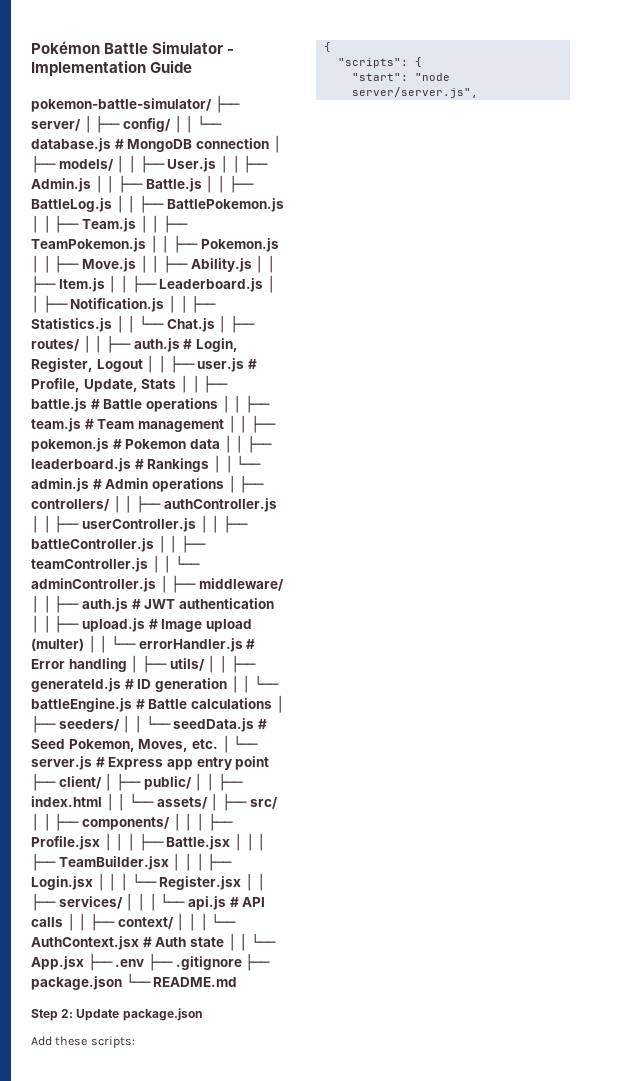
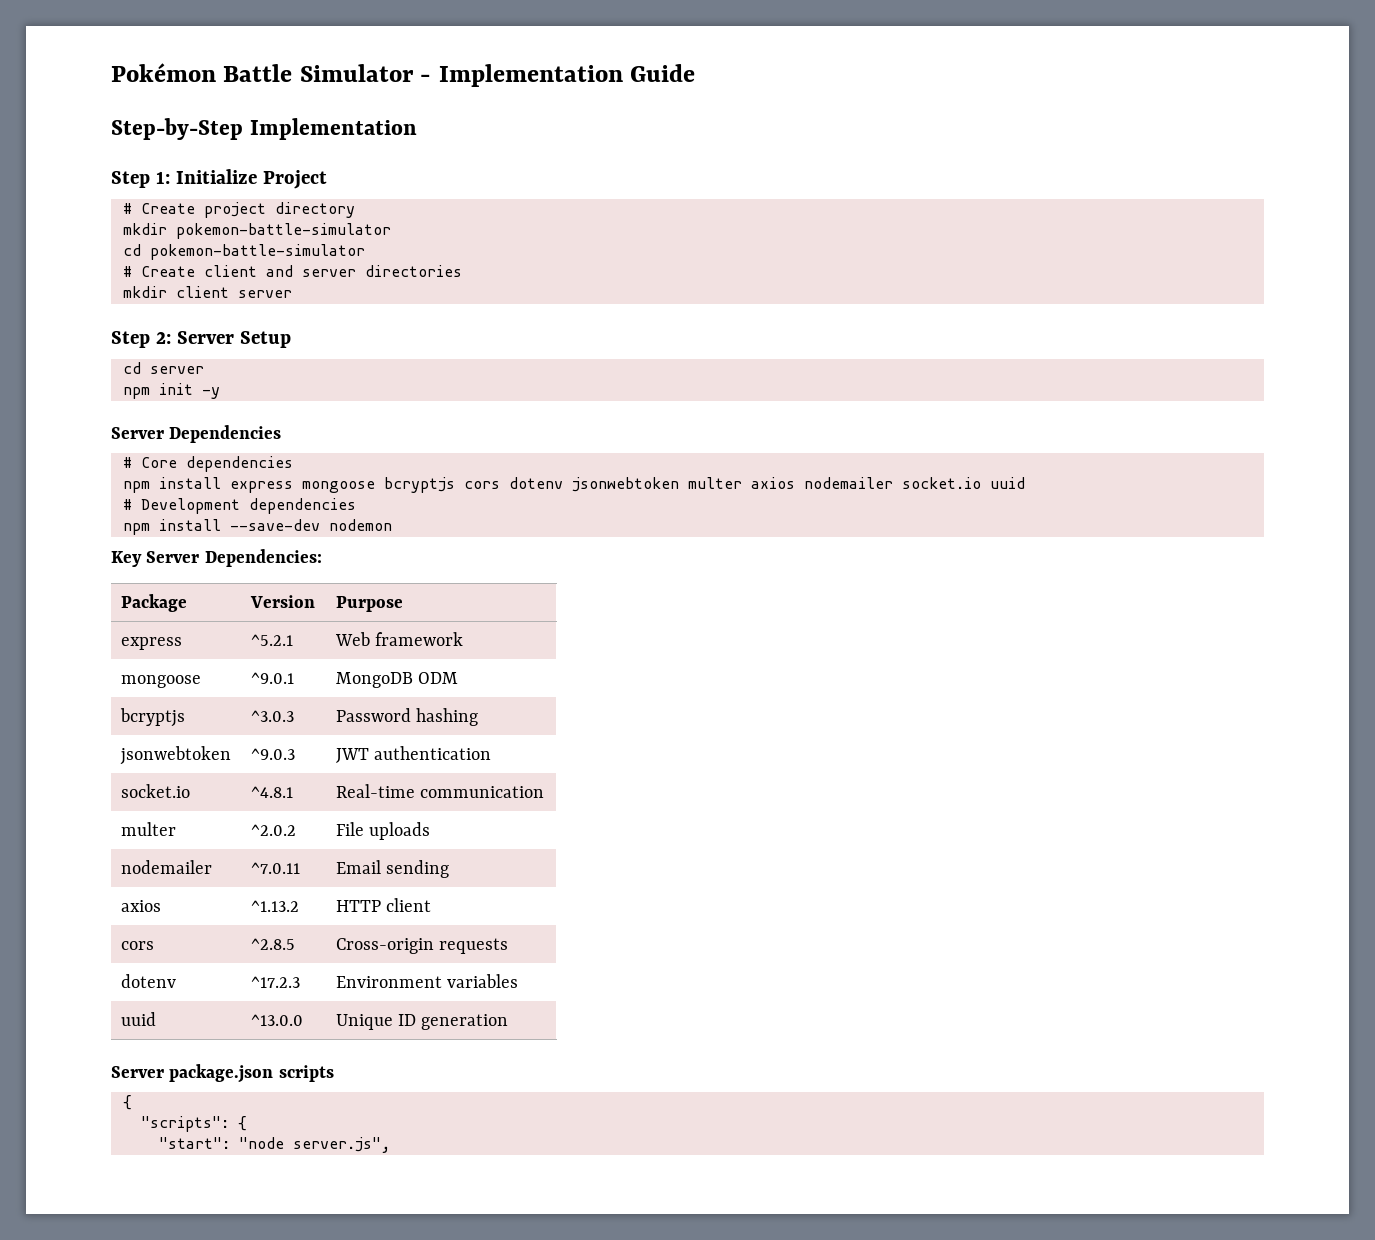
[31,95,240,113] [31,115,222,133] [31,135,281,153] [31,155,269,173] [31,175,254,193] [31,195,284,213] [31,215,188,233] [31,235,279,253] [31,255,275,273] [31,275,275,293] [31,295,217,313] [31,315,255,333] [31,335,238,353] [31,355,257,373] [31,375,229,393] [31,395,270,413] [31,415,276,433] [31,435,272,453] [31,455,262,473] [31,475,265,493] [31,495,277,513] [31,515,248,533] [31,535,206,553] [31,555,200,573] [31,575,284,593] [31,595,274,613] [31,615,252,633] [31,635,256,653] [31,655,256,673] [31,675,279,693] [31,695,284,713] [31,715,267,733] [31,735,259,753] [31,756,270,770] [31,773,243,791] [31,793,278,811] [31,813,233,831] [31,833,266,851] [31,853,233,871] [31,873,265,891] [31,893,266,911] [31,913,237,931] [31,933,276,951] [31,953,271,971] [31,973,238,990] [31,1008,202,1021] [31,1036,135,1048] pokemon-battle-simulator/ ├── server/ │ ├── config/ │ │ └── database.js # MongoDB connection │ ├── models/ │ │ ├── User.js │ │ ├── Admin.js │ │ ├── Battle.js │ │ ├── BattleLog.js │ │ ├── BattlePokemon.js │ │ ├── Team.js │ │ ├── TeamPokemon.js │ │ ├── Pokemon.js │ │ ├── Move.js │ │ ├── Ability.js │ │ ├── Item.js │ │ ├── Leaderboard.js │ │ ├── Notification.js │ │ ├── Statistics.js │ │ └── Chat.js │ ├── routes/ │ │ ├── auth.js # Login, Register, Logout │ │ ├── user.js # Profile, Update, Stats │ │ ├── battle.js # Battle operations │ │ ├── team.js # Team management │ │ ├── pokemon.js # Pokemon data │ │ ├── leaderboard.js # Rankings │ │ └── admin.js # Admin operations │ ├── controllers/ │ │ ├── authController.js │ │ ├── userController.js │ │ ├── battleController.js │ │ ├── teamController.js │ │ └── adminController.js │ ├── middleware/ │ │ ├── auth.js # JWT authentication │ │ ├── upload.js # Image upload (multer) │ │ └── errorHandler.js # Error handling │ ├── utils/ │ │ ├── generateId.js # ID generation │ │ └── battleEngine.js # Battle calculations │ ├── seeders/ │ │ └── seedData.js # Seed Pokemon, Moves, etc. │ └── server.js # Express app entry point ├── client/ │ ├── public/ │ │ ├── index.html │ │ └── assets/ │ ├── src/ │ │ ├── components/ │ │ │ ├── Profile.jsx │ │ │ ├── Battle.jsx │ │ │ ├── TeamBuilder.jsx │ │ │ ├── Login.jsx │ │ │ └── Register.jsx │ │ ├── services/ │ │ │ └── api.js # API calls │ │ ├── context/ │ │ │ └── AuthContext.jsx # Auth state │ │ └── App.jsx ├── .env ├── .gitignore ├── package.json └── README.md // Step 2: Update package.json // Add these scripts: -> [111,118,417,140] [111,169,327,189] [122,202,355,218] [122,223,391,239] [122,244,365,260] [122,265,462,277] [122,286,292,298] [111,331,291,348] [122,362,204,374] [122,383,220,399] [111,425,282,443] [122,456,293,472] [122,477,1025,493] [122,498,356,514] [122,519,392,535] [111,549,322,567] [120,594,187,612] [249,595,315,608] [335,596,403,612] [120,637,182,650] [250,634,293,646] [334,632,464,646] [120,675,201,688] [250,672,294,684] [335,672,459,688] [119,708,185,727] [250,710,294,722] [335,708,479,726] [119,746,231,765] [250,748,295,760] [335,746,492,763] [120,784,190,798] [250,786,293,798] [335,784,545,798] [120,822,176,836] [250,824,296,836] [335,822,431,840] [120,860,212,874] [250,862,300,874] [335,860,450,878] [120,900,161,912] [250,900,299,912] [335,898,432,912] [120,941,154,950] [250,938,295,950] [335,938,509,954] [120,974,176,988] [250,976,300,988] [335,974,519,988] [120,1012,156,1026] [250,1014,303,1026] [335,1014,509,1030] [111,1064,334,1083] Step-by-Step Implementation // Step 1: Initialize Project // # Create project directory // mkdir pokemon-battle-simulator // cd pokemon-battle-simulator // # Create client and server directories // mkdir client server // Step 2: Server Setup // cd server // npm init -y // Server Dependencies // # Core dependencies // npm install express mongoose bcryptjs cors dotenv jsonwebtoken multer axios nodemailer socket.io uuid // # Development dependencies // npm install --save-dev nodemon // Key Server Dependencies: // Package | Version | Purpose // express | ^5.2.1 | Web framework // mongoose | ^9.0.1 | MongoDB ODM // bcryptjs | ^3.0.3 | Password hashing // jsonwebtoken | ^9.0.3 | JWT authentication // socket.io | ^4.8.1 | Real-time communication // multer | ^2.0.2 | File uploads // nodemailer | ^7.0.11 | Email sending // axios | ^1.13.2 | HTTP client // cors | ^2.8.5 | Cross-origin requests // dotenv | ^17.2.3 | Environment variables // uuid | ^13.0.0 | Unique ID generation // Server package.json scripts
[351,87,478,98] server/server.js", -> [292,1137,390,1153] server.js",

